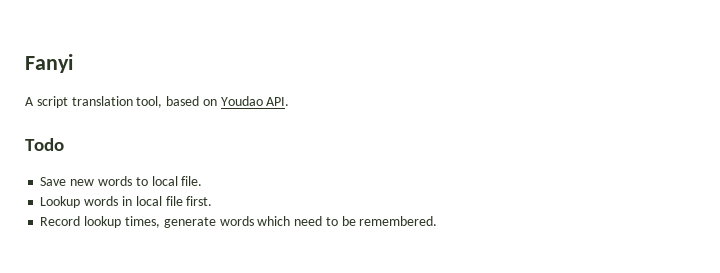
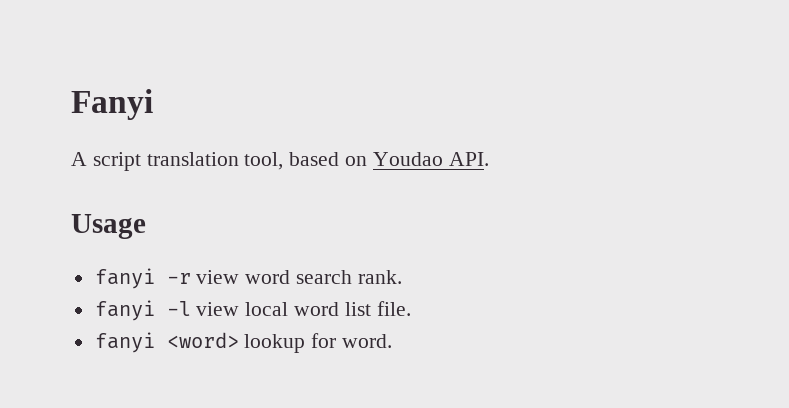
[25,138,64,151] [40,176,203,186] [40,196,213,208] [40,216,438,228] Todo // Save new words to local file. // Lookup words in local file first. // Record lookup times, generate words which need to be remembered. -> [71,214,146,239] [94,268,402,289] [94,300,411,321] [94,332,393,353] Usage // fanyi -r view word search rank. // fanyi -l view local word list file. // fanyi <word> lookup for word.

